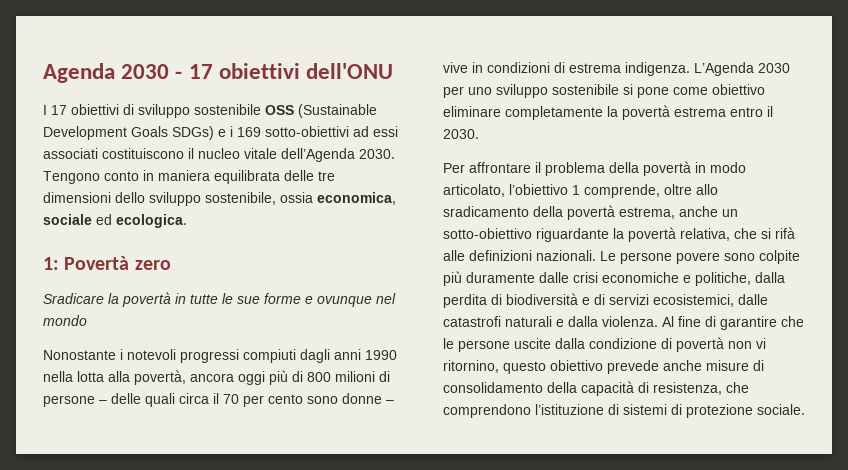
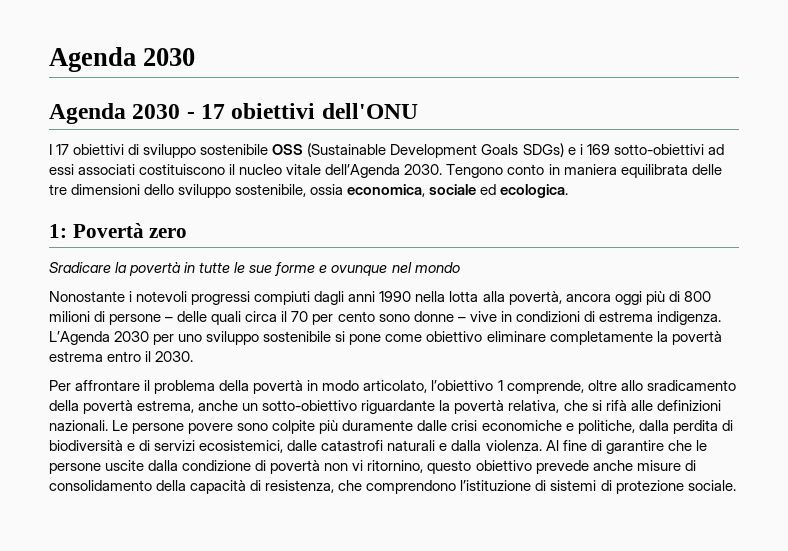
[43,63,170,83] Agenda 2030 -> [49,47,196,72] [49,103,181,124] Agenda 2030 // Agenda 2030

